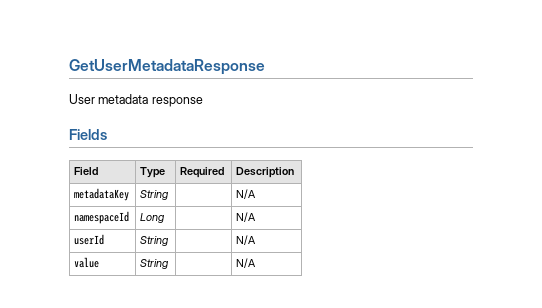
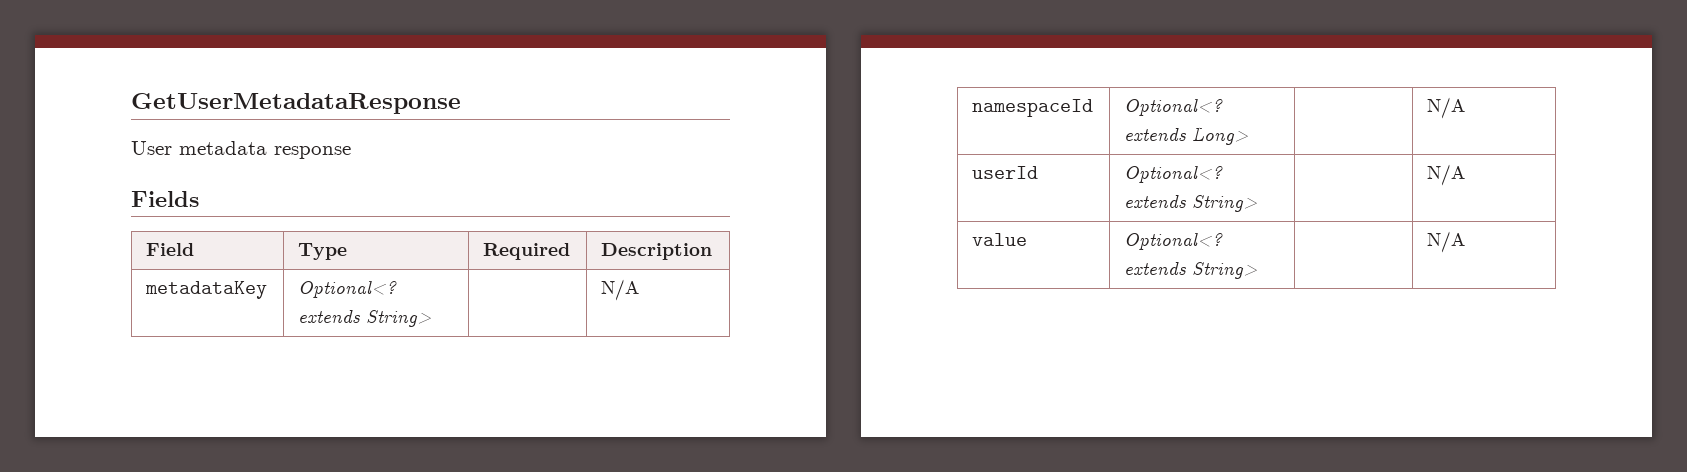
[140,190,169,200] String -> [298,281,398,298] [298,310,433,327] Optional<? extends String>
[140,213,165,223] Long -> [1124,99,1224,116] [1124,127,1250,145] Optional<? extends Long>
[140,236,169,246] String -> [1124,166,1224,183] [1124,195,1259,212] Optional<? extends String>
[140,259,169,269] String -> [1124,233,1224,250] [1124,262,1259,279] Optional<? extends String>

